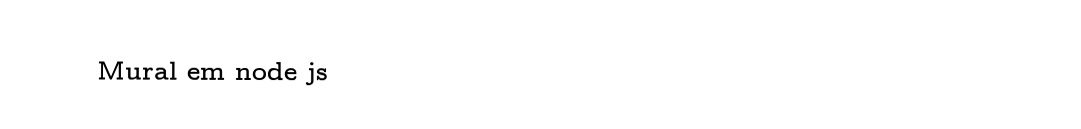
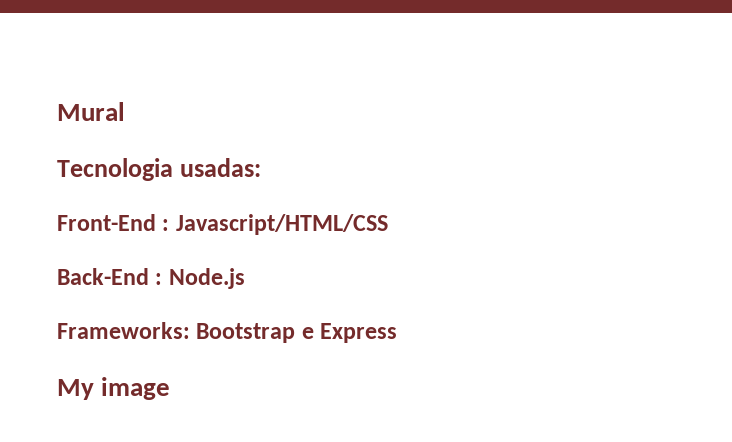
[186,61,329,86] em node js -> [57,158,261,181] [57,214,388,235] [57,268,245,289] [57,322,398,343] [57,377,171,400] // Tecnologia usadas: // Front-End : Javascript/HTML/CSS // Back-End : Node.js // Frameworks: Bootstrap e Express // My image

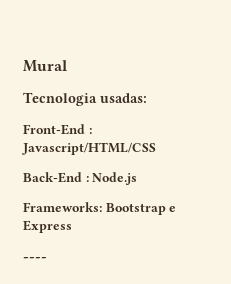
[57,377,171,400] My image -> [23,257,47,262] ----

